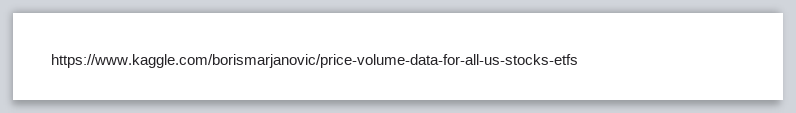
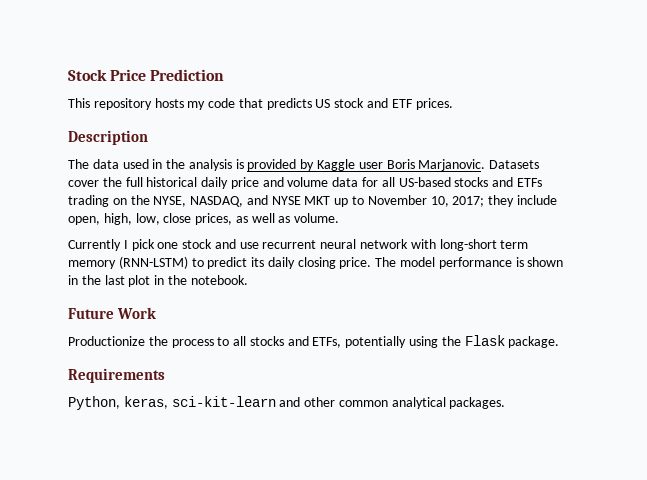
[51,54,578,68] https://www.kaggle.com/borismarjanovic/price-volume-data-for-all-us-stocks-etfs -> [68,69,225,81] [68,98,453,110] [68,130,148,145] [68,159,540,171] [68,177,542,189] [68,195,557,207] [68,213,340,225] [68,239,529,251] [68,256,564,269] [68,275,248,287] [68,307,157,319] [68,335,560,348] [68,368,165,383] [68,396,506,410] Stock Price Prediction // This repository hosts my code that predicts US stock and ETF prices. // Description // The data used in the analysis is provided by Kaggle user Boris Marjanovic. Datasets cover the full historical daily price and volume data for all US-based stocks and ETFs trading on the NYSE, NASDAQ, and NYSE MKT up to November 10, 2017; they include open, high, low, close prices, as well as volume. // Currently I pick one stock and use recurrent neural network with long-short term memory (RNN-LSTM) to predict its daily closing price. The model performance is shown in the last plot in the notebook. // Future Work // Productionize the process to all stocks and ETFs, potentially using the Flask package. // Requirements // Python, keras, sci-kit-learn and other common analytical packages.

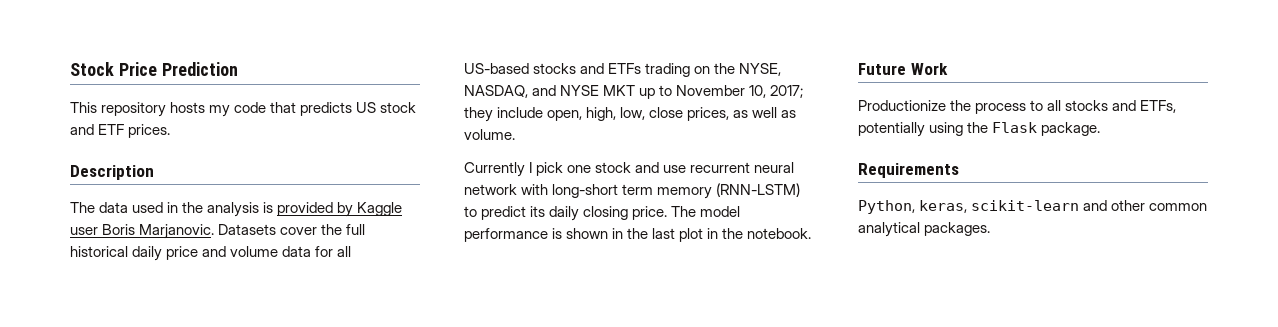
[171,396,276,407] sci-kit-learn -> [971,200,1080,211] scikit-learn

